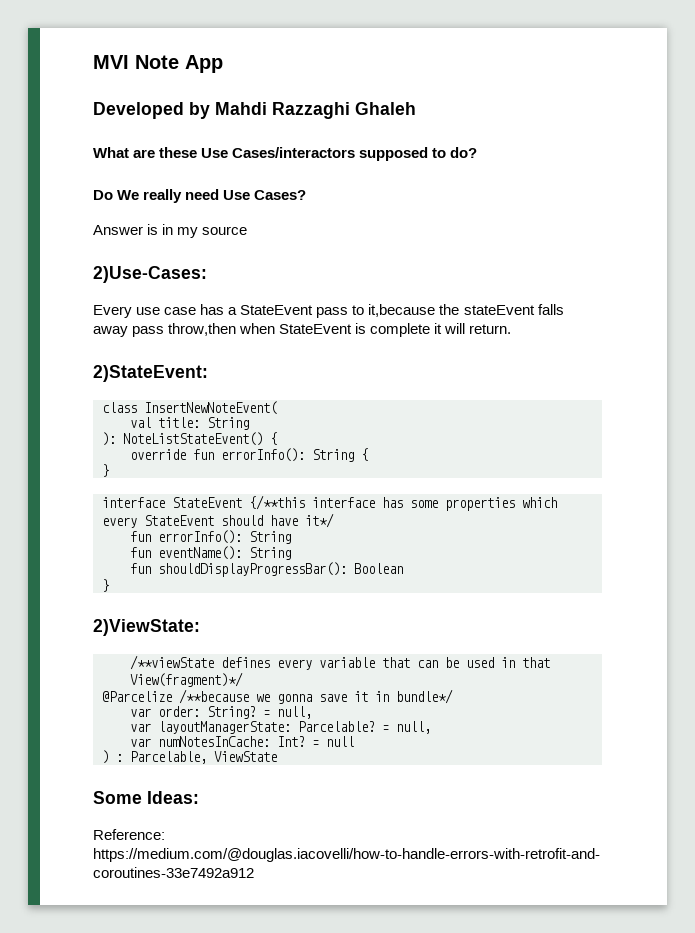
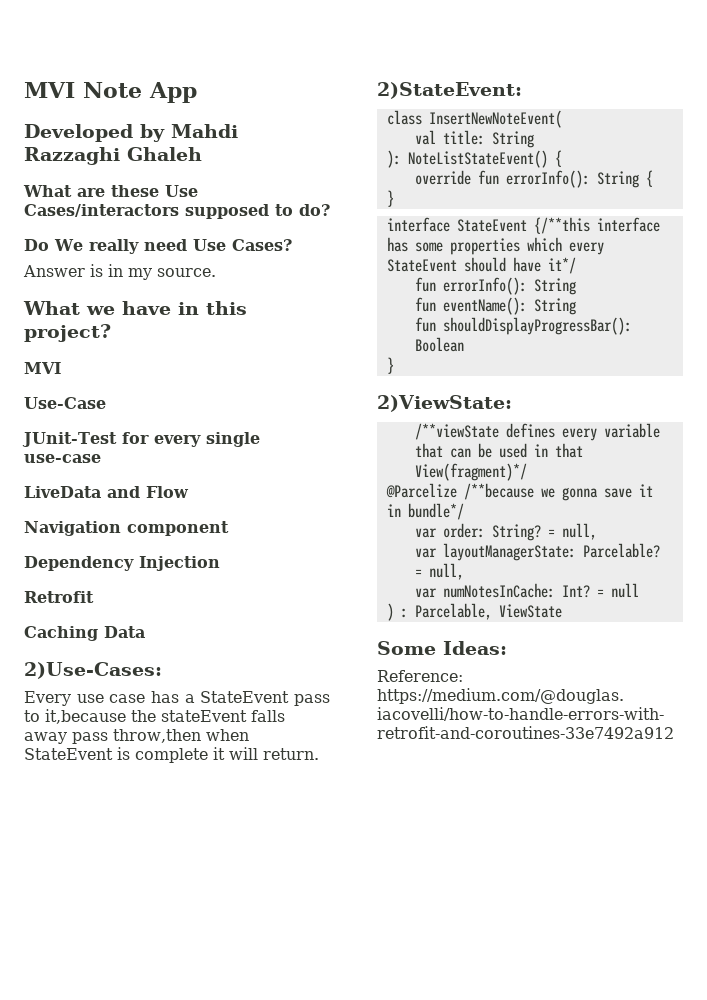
[202,226,248,235] source -> [157,268,216,277] [23,301,247,315] [24,324,111,342] [24,362,61,374] [24,397,106,409] [22,432,260,447] [24,454,101,463] [24,486,189,498] [24,521,229,536] [24,556,220,571] [24,591,94,603] [24,626,145,641] source. // What we have in this project? // MVI // Use-Case // JUnit-Test for every single use-case // LiveData and Flow // Navigation component // Dependency Injection // Retrofit // Caching Data

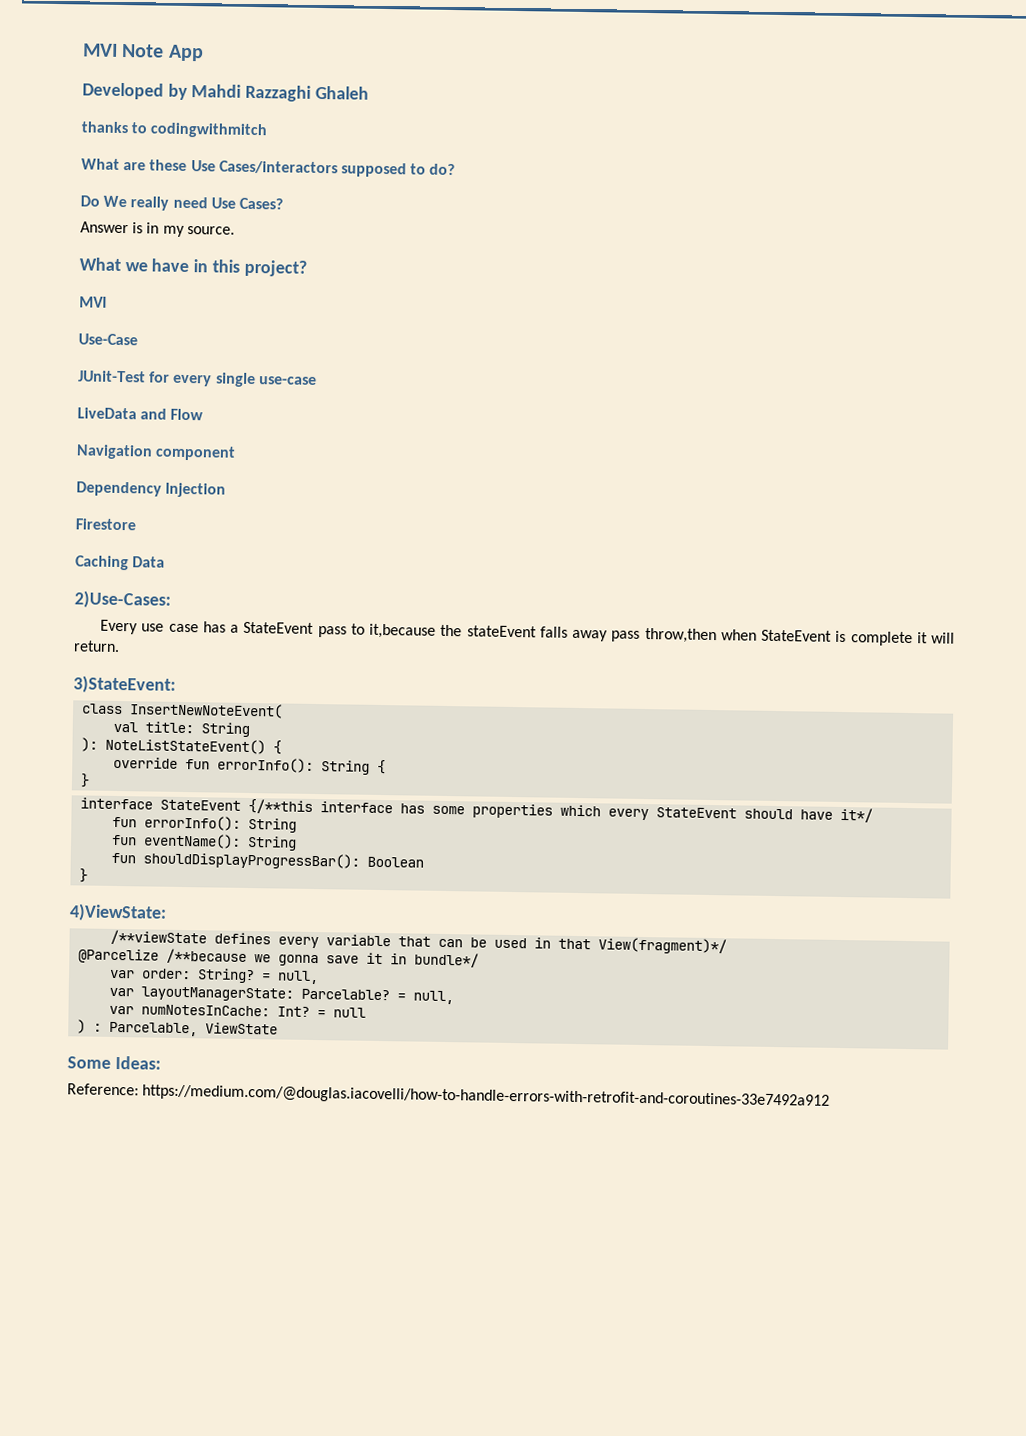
(202, 154) none -> [81,121,268,139] // thanks to codingwithmitch
[24,591,94,603] Retrofit -> [75,518,136,531] Firestore
[377,82,522,99] 2)StateEvent: -> [73,675,176,694] 3)StateEvent:
[377,395,512,412] 2)ViewState: -> [69,903,167,922] 4)ViewState:

